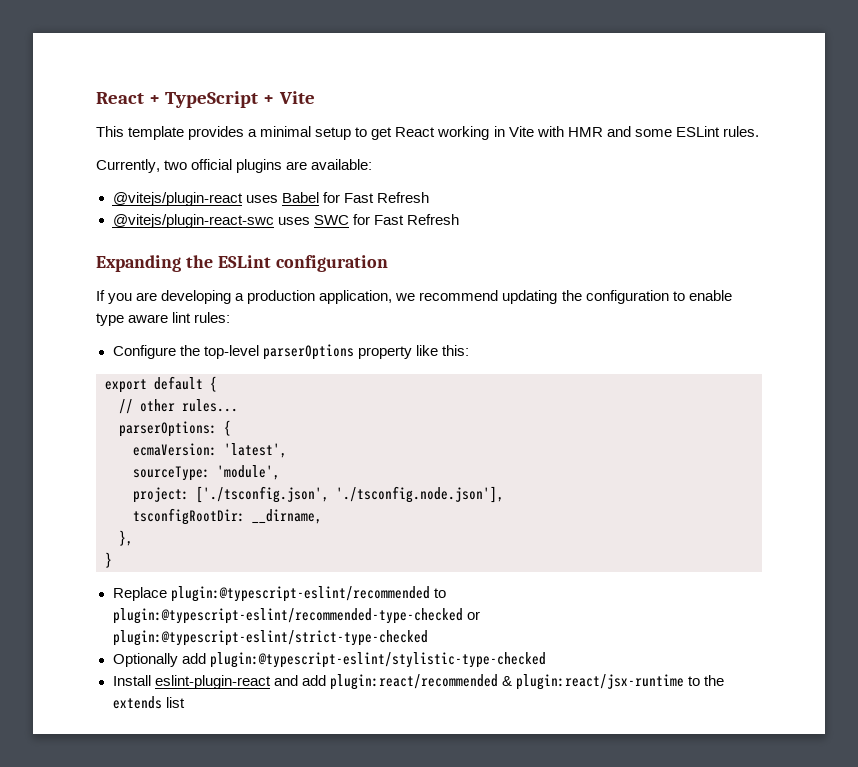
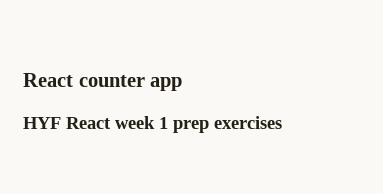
[96,91,315,108] [96,126,759,140] [96,159,373,173] [112,192,429,206] [112,214,459,228] [96,255,388,272] [96,290,732,304] [96,312,231,326] [112,344,469,360] [105,376,217,393] [119,399,238,414] [119,420,231,437] [133,443,287,458] [133,465,280,481] [133,486,504,503] [133,508,322,525] [119,530,133,546] [105,552,112,568] [112,586,446,602] [112,608,480,624] [112,630,428,646] [112,652,546,668] [112,674,724,690] [112,696,185,709] React + TypeScript + Vite // This template provides a minimal setup to get React working in Vite with HMR and some ESLint rules. // Currently, two official plugins are available: // @vitejs/plugin-react uses Babel for Fast Refresh // @vitejs/plugin-react-swc uses SWC for Fast Refresh // Expanding the ESLint configuration // If you are developing a production application, we recommend updating the configuration to enable type aware lint rules: // Configure the top-level parserOptions property like this: // export default { // // other rules... // parserOptions: { // ecmaVersion: 'latest', // sourceType: 'module', // project: ['./tsconfig.json', './tsconfig.node.json'], // tsconfigRootDir: __dirname, // }, // } // Replace plugin:@typescript-eslint/recommended to plugin:@typescript-eslint/recommended-type-checked or plugin:@typescript-eslint/strict-type-checked // Optionally add plugin:@typescript-eslint/stylistic-type-checked // Install eslint-plugin-react and add plugin:react/recommended & plugin:react/jsx-runtime to the extends list -> [23,73,183,91] [23,116,282,133] React counter app // HYF React week 1 prep exercises

